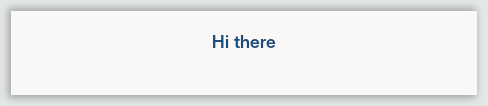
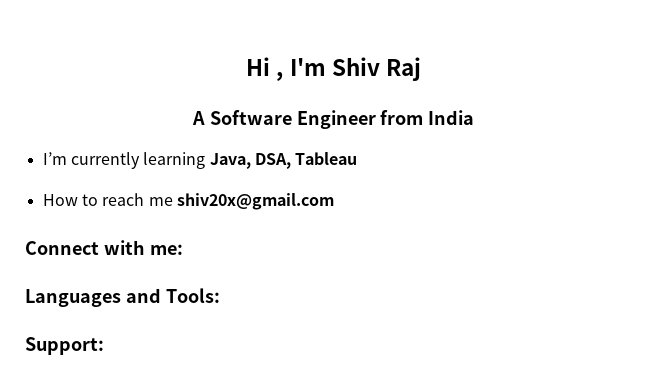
[233,35,276,48] there -> [276,57,421,81] [191,110,475,129] [42,152,358,169] [42,193,334,210] [25,240,183,255] [25,288,220,307] [25,337,104,355] , I'm Shiv Raj // A Software Engineer from India // I’m currently learning Java, DSA, Tableau // How to reach me shiv20x@gmail.com // Connect with me: // Languages and Tools: // Support:

